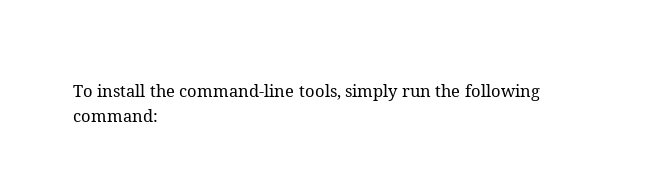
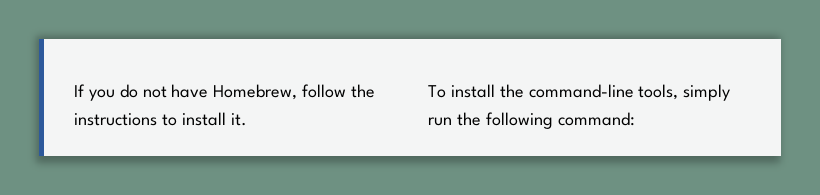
(73, 91) none -> [74,84,376,101] [74,112,247,126] If you do not have Homebrew, follow the instructions to install it. //

